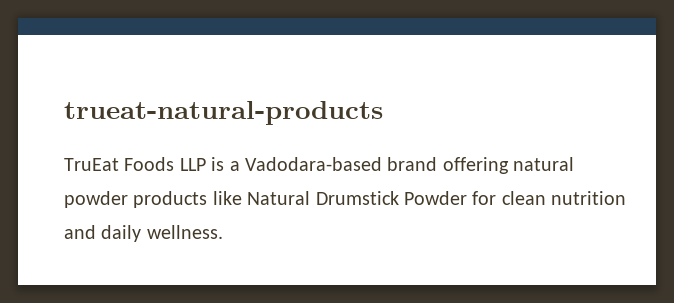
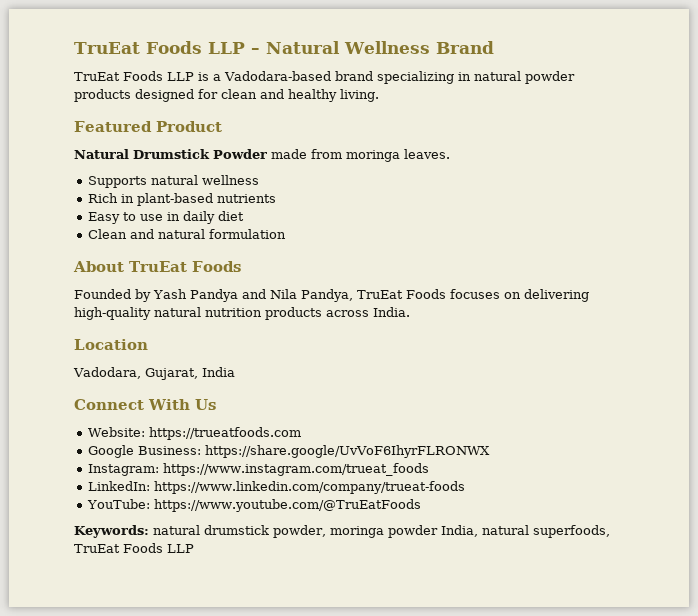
[64,101,383,125] trueat-natural-products -> [74,41,494,54] TruEat Foods LLP – Natural Wellness Brand
[442,157,509,174] offering -> [376,71,471,84] specializing in
[212,191,627,205] [64,225,223,242] like Natural Drumstick Powder for clean nutrition and daily wellness. -> [135,89,379,102] [74,121,222,132] [74,149,450,162] [88,175,260,188] [88,193,277,206] [88,211,245,224] [88,229,287,239] [73,261,241,272] [74,289,589,302] [74,307,410,320] [74,339,148,350] [73,367,235,380] [74,399,216,410] [88,427,302,440] [88,445,491,458] [88,463,430,476] [88,481,466,494] [87,499,422,512] [74,525,610,538] [74,543,194,553] designed for clean and healthy living. // Featured Product // Natural Drumstick Powder made from moringa leaves. // Supports natural wellness // Rich in plant-based nutrients // Easy to use in daily diet // Clean and natural formulation // About TruEat Foods // Founded by Yash Pandya and Nila Pandya, TruEat Foods focuses on delivering high-quality natural nutrition products across India. // Location // Vadodara, Gujarat, India // Connect With Us // Website: https://trueatfoods.com // Google Business: https://share.google/UvVoF6IhyrFLRONWX // Instagram: https://www.instagram.com/trueat_foods // LinkedIn: https://www.linkedin.com/company/trueat-foods // YouTube: https://www.youtube.com/@TruEatFoods // Keywords: natural drumstick powder, moringa powder India, natural superfoods, TruEat Foods LLP

